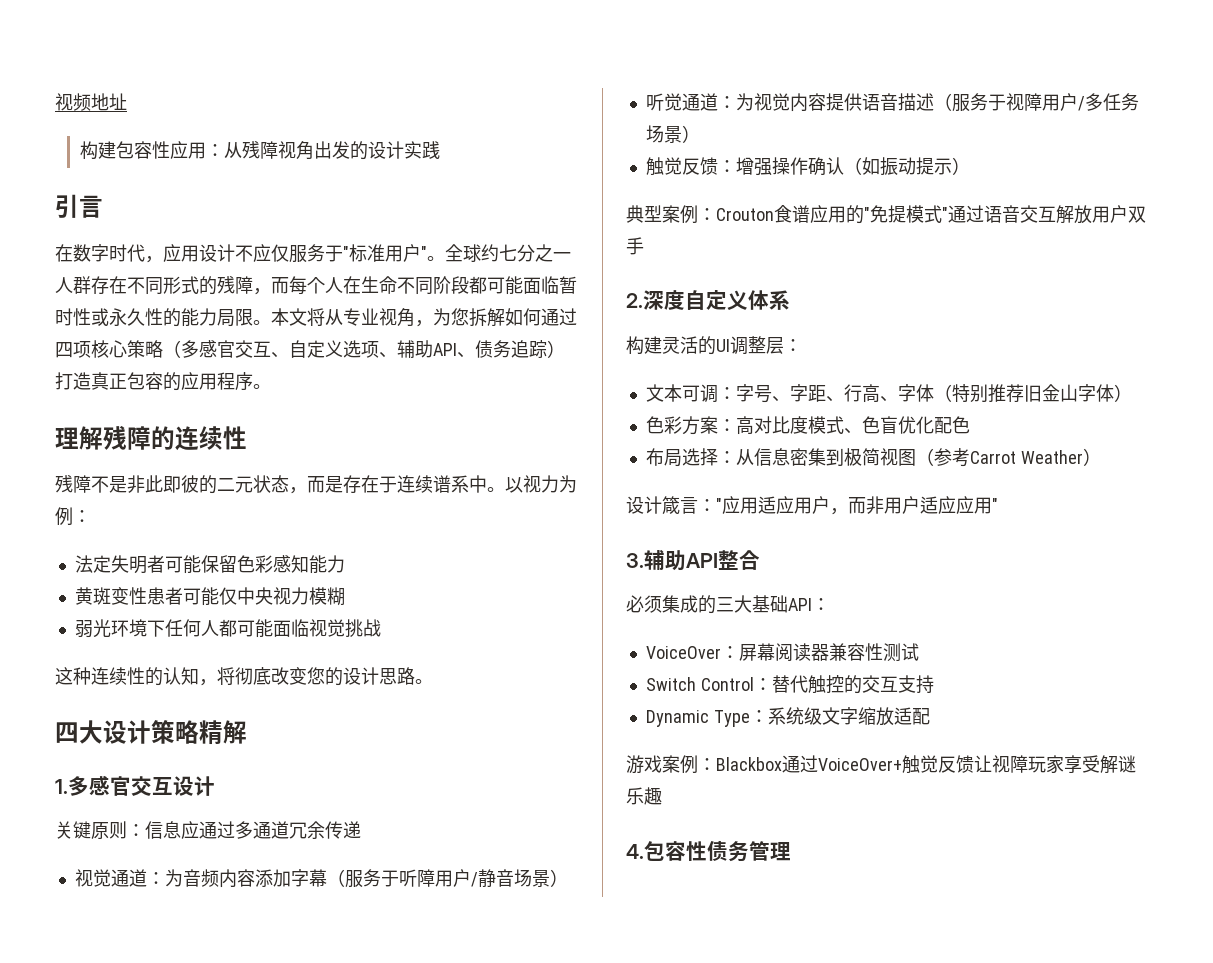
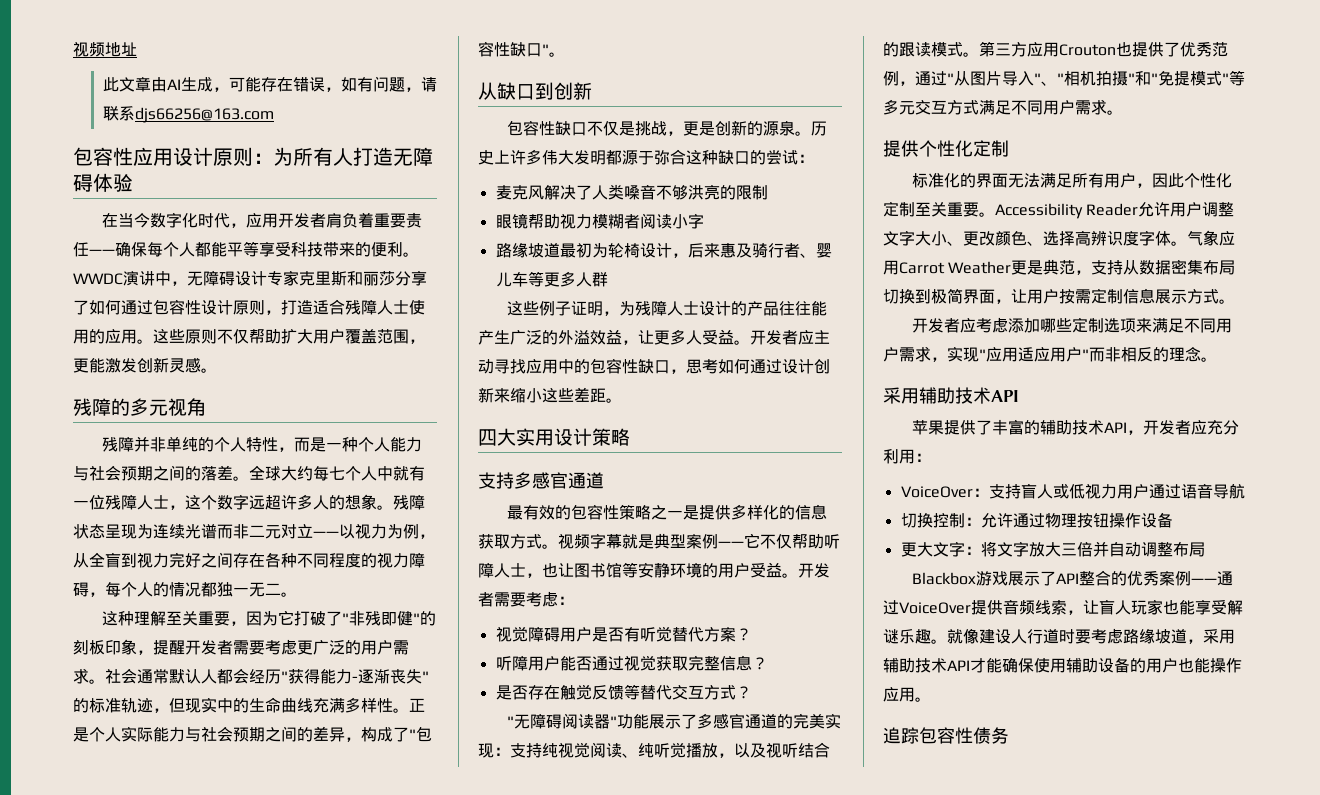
[80,141,441,160] [55,194,103,218] [55,244,571,263] [55,276,577,295] [55,308,577,327] [55,340,565,358] [55,372,271,391] [55,425,247,451] [55,475,577,494] [55,507,91,526] [74,555,345,574] [74,587,345,606] [74,619,381,638] [55,667,415,686] 构建包容性应用：从残障视角出发的设计实践 // 引言 // 在数字时代，应用设计不应仅服务于"标准用户"。全球约七分之一人群存在不同形式的残障，而每个人在生命不同阶段都可能面临暂时性或永久性的能力局限。本文将从专业视角，为您拆解如何通过四项核心策略（多感官交互、自定义选项、辅助API、债务追踪）打造真正包容的应用程序。 // 理解残障的连续性 // 残障不是非此即彼的二元状态，而是存在于连续谱系中。以视力为例： // 法定失明者可能保留色彩感知能力 // 黄斑变性患者可能仅中央视力模糊 // 弱光环境下任何人都可能面临视觉挑战 // 这种连续性的认知，将彻底改变您的设计思路 -> [102,76,437,92] [102,106,274,123] [73,147,433,166] [73,173,133,192] [102,212,423,228] [73,241,419,257] [73,270,427,286] [73,299,425,315] [73,329,425,344] [73,357,217,373] [73,398,206,416] [102,436,423,452] [73,465,425,481] [73,494,425,510] [73,523,435,539] [73,552,425,568] [73,582,297,597] [102,610,437,626] [73,639,409,655] [73,668,429,684] [73,697,425,713] [73,726,432,742] [478,41,565,57] [478,82,592,100] [507,120,828,136] [478,149,814,165] [495,184,768,200] [495,213,704,229] [495,243,832,258] [495,271,608,287] [507,300,828,316] [478,329,830,345] [478,358,830,374] [478,387,606,403] 此文章由AI生成，可能存在错误，如有问题，请联系djs66256@163.com // 包容性应用设计原则：为所有人打造无障碍体验 // 在当今数字化时代，应用开发者肩负着重要责任——确保每个人都能平等享受科技带来的便利。WWDC演讲中，无障碍设计专家克里斯和丽莎分享了如何通过包容性设计原则，打造适合残障人士使用的应用。这些原则不仅帮助扩大用户覆盖范围，更能激发创新灵感。 // 残障的多元视角 // 残障并非单纯的个人特性，而是一种个人能力与社会预期之间的落差。全球大约每七个人中就有一位残障人士，这个数字远超许多人的想象。残障状态呈现为连续光谱而非二元对立——以视力为例，从全盲到视力完好之间存在各种不同程度的视力障碍，每个人的情况都独一无二。 // 这种理解至关重要，因为它打破了"非残即健"的刻板印象，提醒开发者需要考虑更广泛的用户需求。社会通常默认人都会经历"获得能力-逐渐丧失"的标准轨迹，但现实中的生命曲线充满多样性。正是个人实际能力与社会预期之间的差异，构成了"包容性缺口"。 // 从缺口到创新 // 包容性缺口不仅是挑战，更是创新的源泉。历史上许多伟大发明都源于弥合这种缺口的尝试： // 麦克风解决了人类嗓音不够洪亮的限制 // 眼镜帮助视力模糊者阅读小字 // 路缘坡道最初为轮椅设计，后来惠及骑行者、婴儿车等更多人群 // 这些例子证明，为残障人士设计的产品往往能产生广泛的外溢效益，让更多人受益。开发者应主动寻找应用中的包容性缺口，思考如何通过设计创新来缩小这些差距
(103, 732) none -> [516,428,554,446] 实用
[199,720,247,745] [55,775,215,796] [55,821,361,840] [74,869,568,888] [645,93,1139,112] [645,125,700,143] [645,157,970,176] [626,205,1146,224] [626,237,644,255] [626,290,790,310] [626,336,802,355] [645,384,1132,403] [645,416,970,435] [645,448,1101,467] [626,496,998,515] [626,549,760,571] [626,595,830,614] [645,643,919,662] [645,675,934,694] [645,707,930,727] [626,755,1136,774] [626,787,662,805] [626,844,644,859] 精解 // 1.多感官交互设计 // 关键原则：信息应通过多通道冗余传递 // 视觉通道：为音频内容添加字幕（服务于听障用户/静音场景） // 听觉通道：为视觉内容提供语音描述（服务于视障用户/多任务场景） // 触觉反馈：增强操作确认（如振动提示） // 典型案例：Crouton食谱应用的"免提模式"通过语音交互解放用户双手 // 2.深度自定义体系 // 构建灵活的UI调整层： // 文本可调：字号、字距、行高、字体（特别推荐旧金山字体） // 色彩方案：高对比度模式、色盲优化配色 // 布局选择：从信息密集到极简视图（参考Carrot Weather） // 设计箴言："应用适应用户，而非用户适应应用" // 3.辅助API整合 // 必须集成的三大基础API： // VoiceOver：屏幕阅读器兼容性测试 // Switch Control：替代触控的交互支持 // Dynamic Type：系统级文字缩放适配 // 游戏案例：Blackbox通过VoiceOver+触觉反馈让视障玩家享受解谜乐趣 // 4. -> [478,472,604,489] [507,504,828,520] [478,533,840,549] [478,562,830,578] [478,591,574,607] [495,626,752,642] [495,655,768,671] [495,684,752,700] [507,713,842,729] [478,742,830,758] [883,41,1228,57] [883,70,1245,86] [883,99,1123,115] [883,140,1009,157] [912,173,1233,188] [883,201,1235,219] [883,230,1235,246] [883,259,1236,275] [883,288,1235,304] [912,317,1233,333] [883,346,1217,362] [883,387,1019,404] [912,419,1240,435] [883,449,931,464] [900,483,1245,499] [900,512,1173,528] [900,541,1205,557] [912,570,1234,586] [883,599,1243,615] [883,628,1235,644] [883,657,1242,673] [883,687,931,702] [883,727,919,744] // 支持多感官通道 // 最有效的包容性策略之一是提供多样化的信息获取方式。视频字幕就是典型案例——它不仅帮助听障人士，也让图书馆等安静环境的用户受益。开发者需要考虑： // 视觉障碍用户是否有听觉替代方案？ // 听障用户能否通过视觉获取完整信息？ // 是否存在触觉反馈等替代交互方式？ // "无障碍阅读器"功能展示了多感官通道的完美实现：支持纯视觉阅读、纯听觉播放，以及视听结合的跟读模式。第三方应用Crouton也提供了优秀范例，通过"从图片导入"、"相机拍摄"和"免提模式"等多元交互方式满足不同用户需求。 // 提供个性化定制 // 标准化的界面无法满足所有用户，因此个性化定制至关重要。Accessibility Reader允许用户调整文字大小、更改颜色、选择高辨识度字体。气象应用Carrot Weather更是典范，支持从数据密集布局切换到极简界面，让用户按需定制信息展示方式。 // 开发者应考虑添加哪些定制选项来满足不同用户需求，实现"应用适应用户"而非相反的理念。 // 采用辅助技术API // 苹果提供了丰富的辅助技术API，开发者应充分利用： // VoiceOver：支持盲人或低视力用户通过语音导航 // 切换控制：允许通过物理按钮操作设备 // 更大文字：将文字放大三倍并自动调整布局 // Blackbox游戏展示了API整合的优秀案例——通过VoiceOver提供音频线索，让盲人玩家也能享受解谜乐趣。就像建设人行道时要考虑路缘坡道，采用辅助技术API才能确保使用辅助设备的用户也能操作应用。 // 追踪
[749,841,791,861] 管理 -> (1009, 735) none

